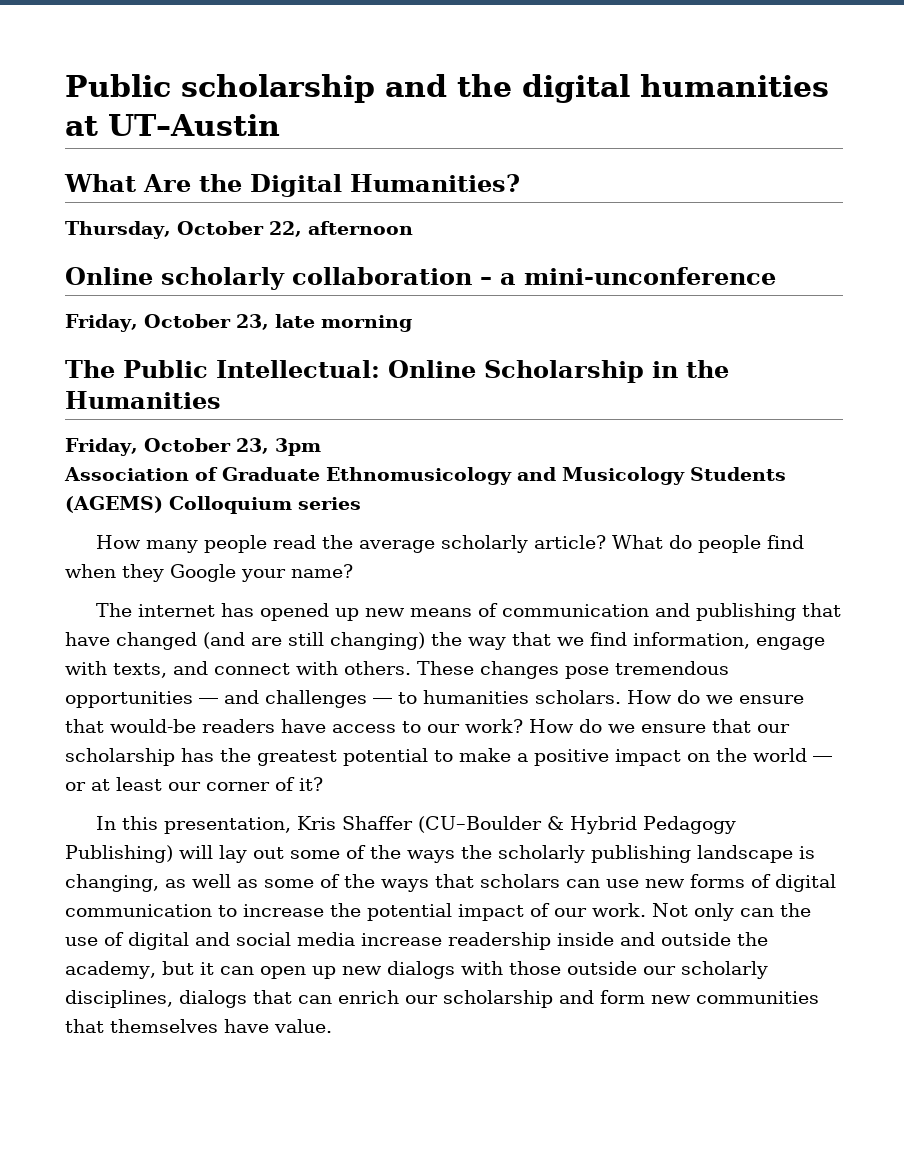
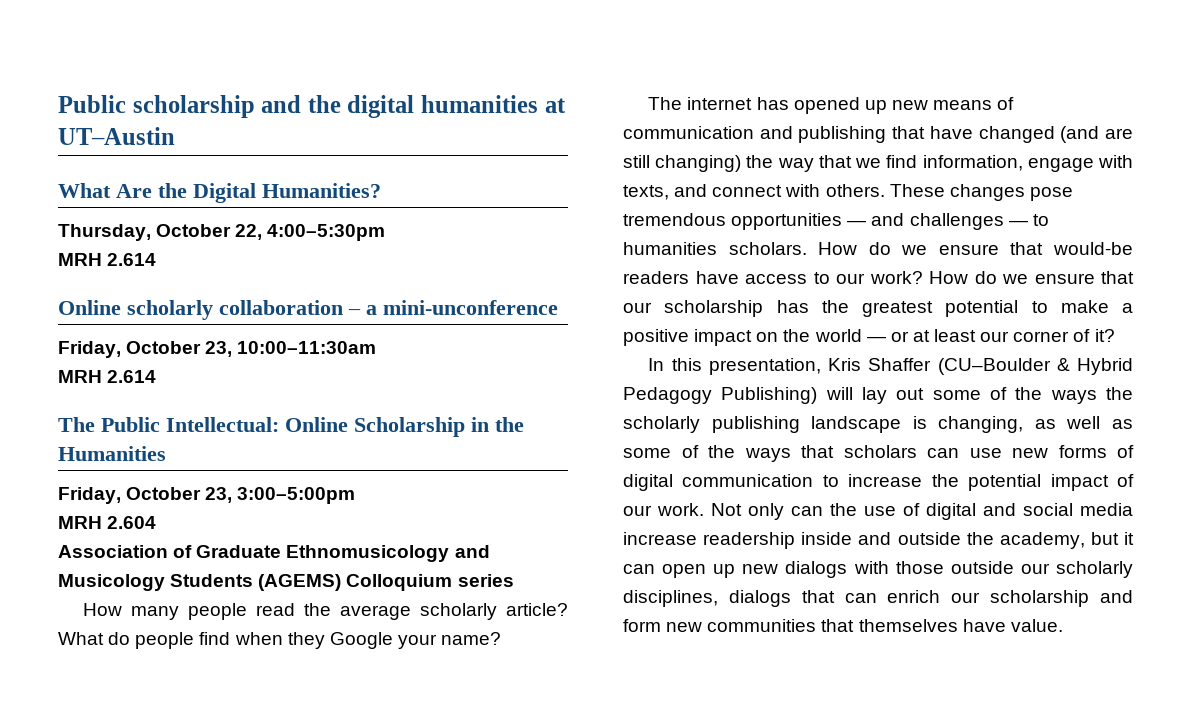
[307,221,413,235] afternoon -> [267,224,386,241] [58,253,157,266] 4:00–5:30pm // MRH 2.614
[274,314,412,332] late morning -> [237,341,377,354] [58,370,157,383] 10:00–11:30am // MRH 2.614
[274,438,321,456] 3pm -> [237,487,356,504] [58,516,157,529] 3:00–5:00pm // MRH 2.604

